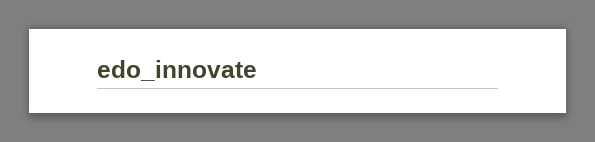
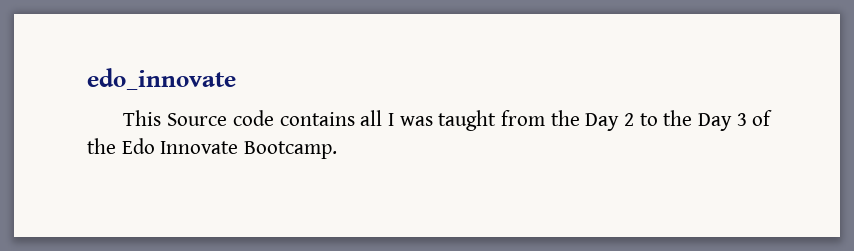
(257, 70) none -> [123,110,773,131] [87,138,338,159] // This Source code contains all I was taught from the Day 2 to the Day 3 of the Edo Innovate Bootcamp.

